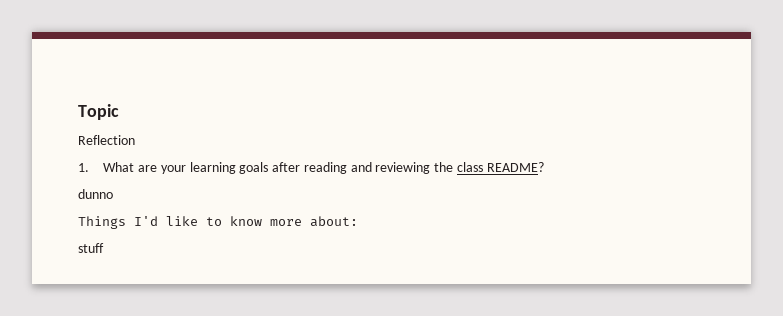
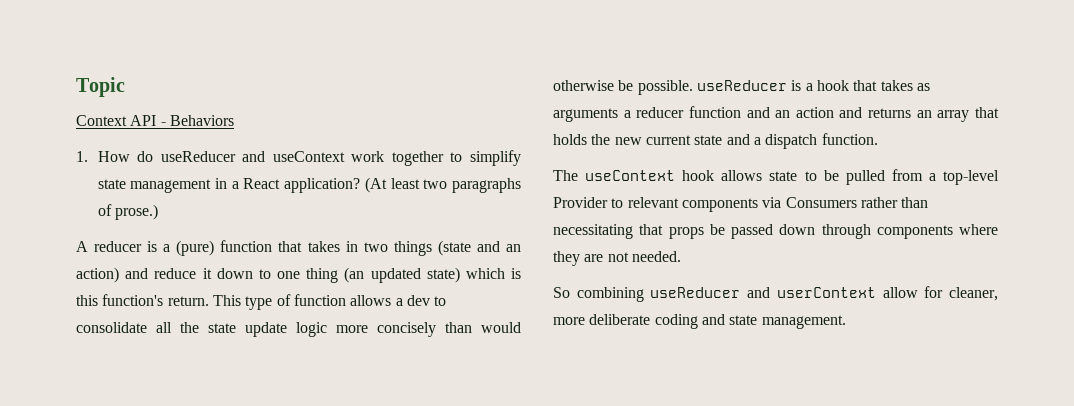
[78,135,135,145] [78,162,544,174] [78,189,113,199] [78,216,358,229] [78,243,104,253] Reflection // 1. What are your learning goals after reading and reviewing the class README? // dunno // Things I'd like to know more about: // stuff -> [76,115,234,126] [76,150,521,166] [97,177,521,193] [97,204,158,220] [76,240,522,256] [76,267,521,283] [76,294,447,310] [76,322,521,337] [553,80,930,95] [553,106,999,122] [553,133,878,149] [553,169,1000,185] [553,197,929,212] [553,224,998,239] [553,251,681,266] [553,286,998,302] [553,314,846,329] Context API - Behaviors // 1. How do useReducer and useContext work together to simplify state management in a React application? (At least two paragraphs of prose.) // A reducer is a (pure) function that takes in two things (state and an action) and reduce it down to one thing (an updated state) which is this function's return. This type of function allows a dev to consolidate all the state update logic more concisely than would otherwise be possible. useReducer is a hook that takes as arguments a reducer function and an action and returns an array that holds the new current state and a dispatch function. // The useContext hook allows state to be pulled from a top-level Provider to relevant components via Consumers rather than necessitating that props be passed down through components where they are not needed. // So combining useReducer and userContext allow for cleaner, more deliberate coding and state management.

